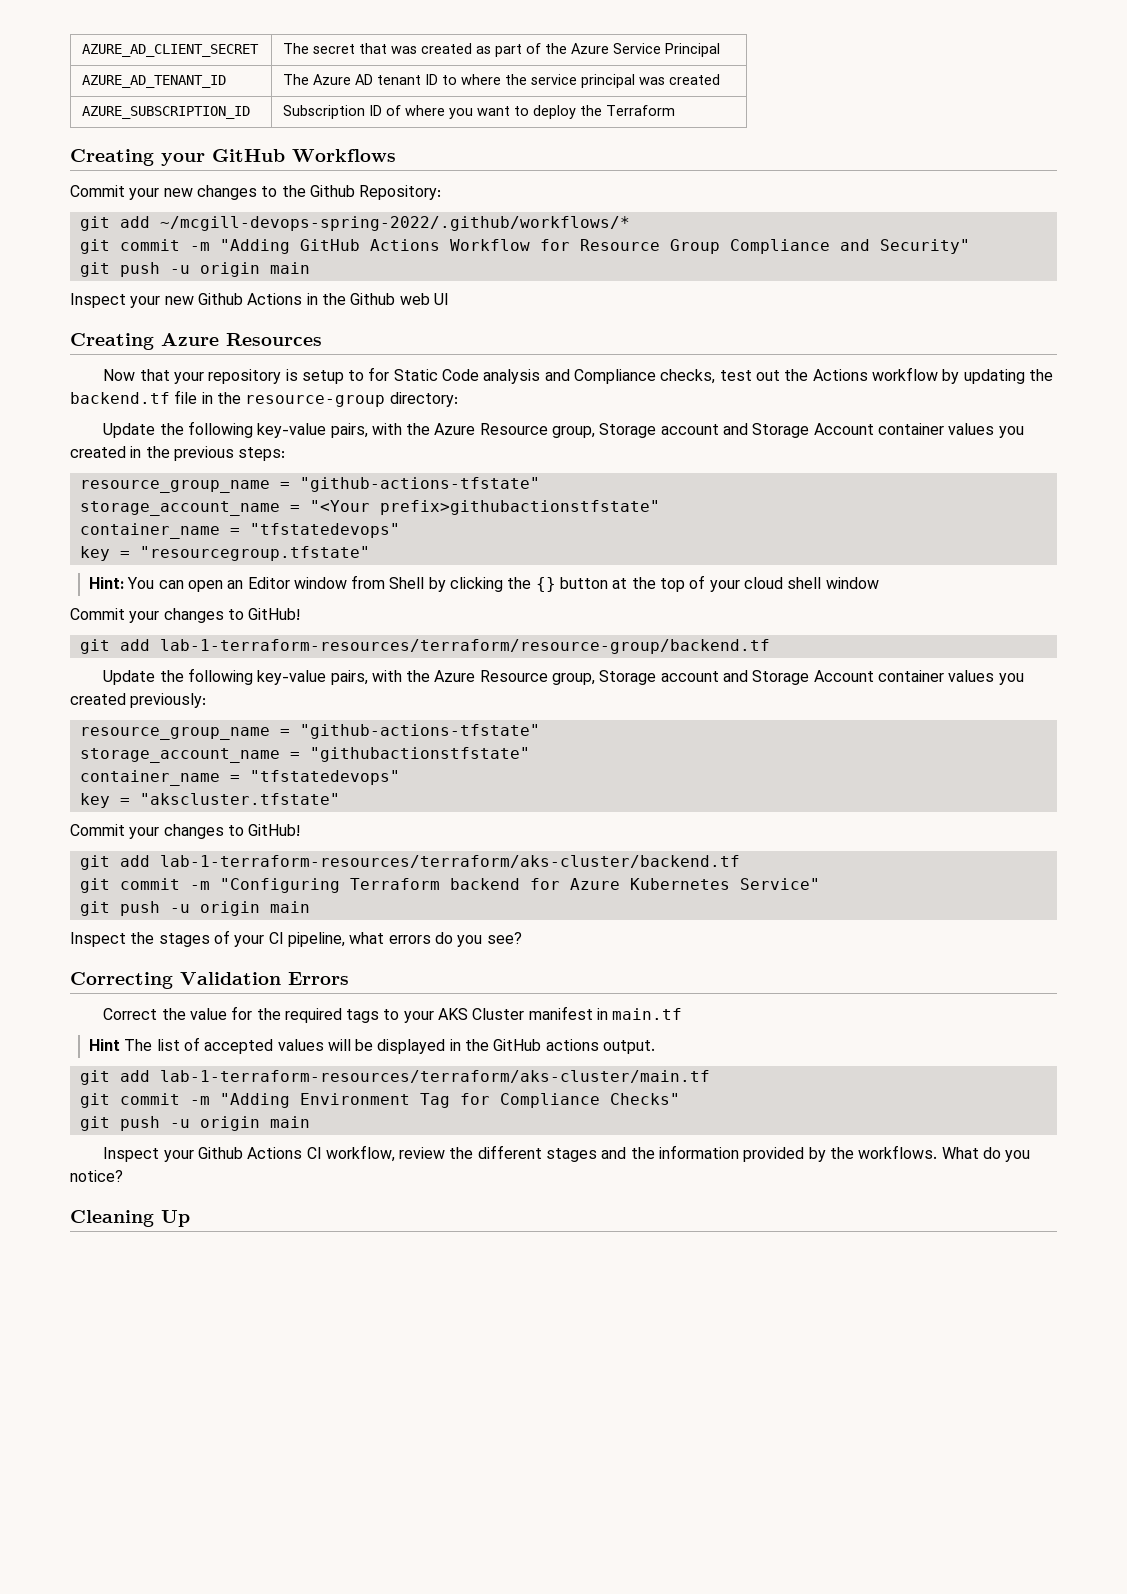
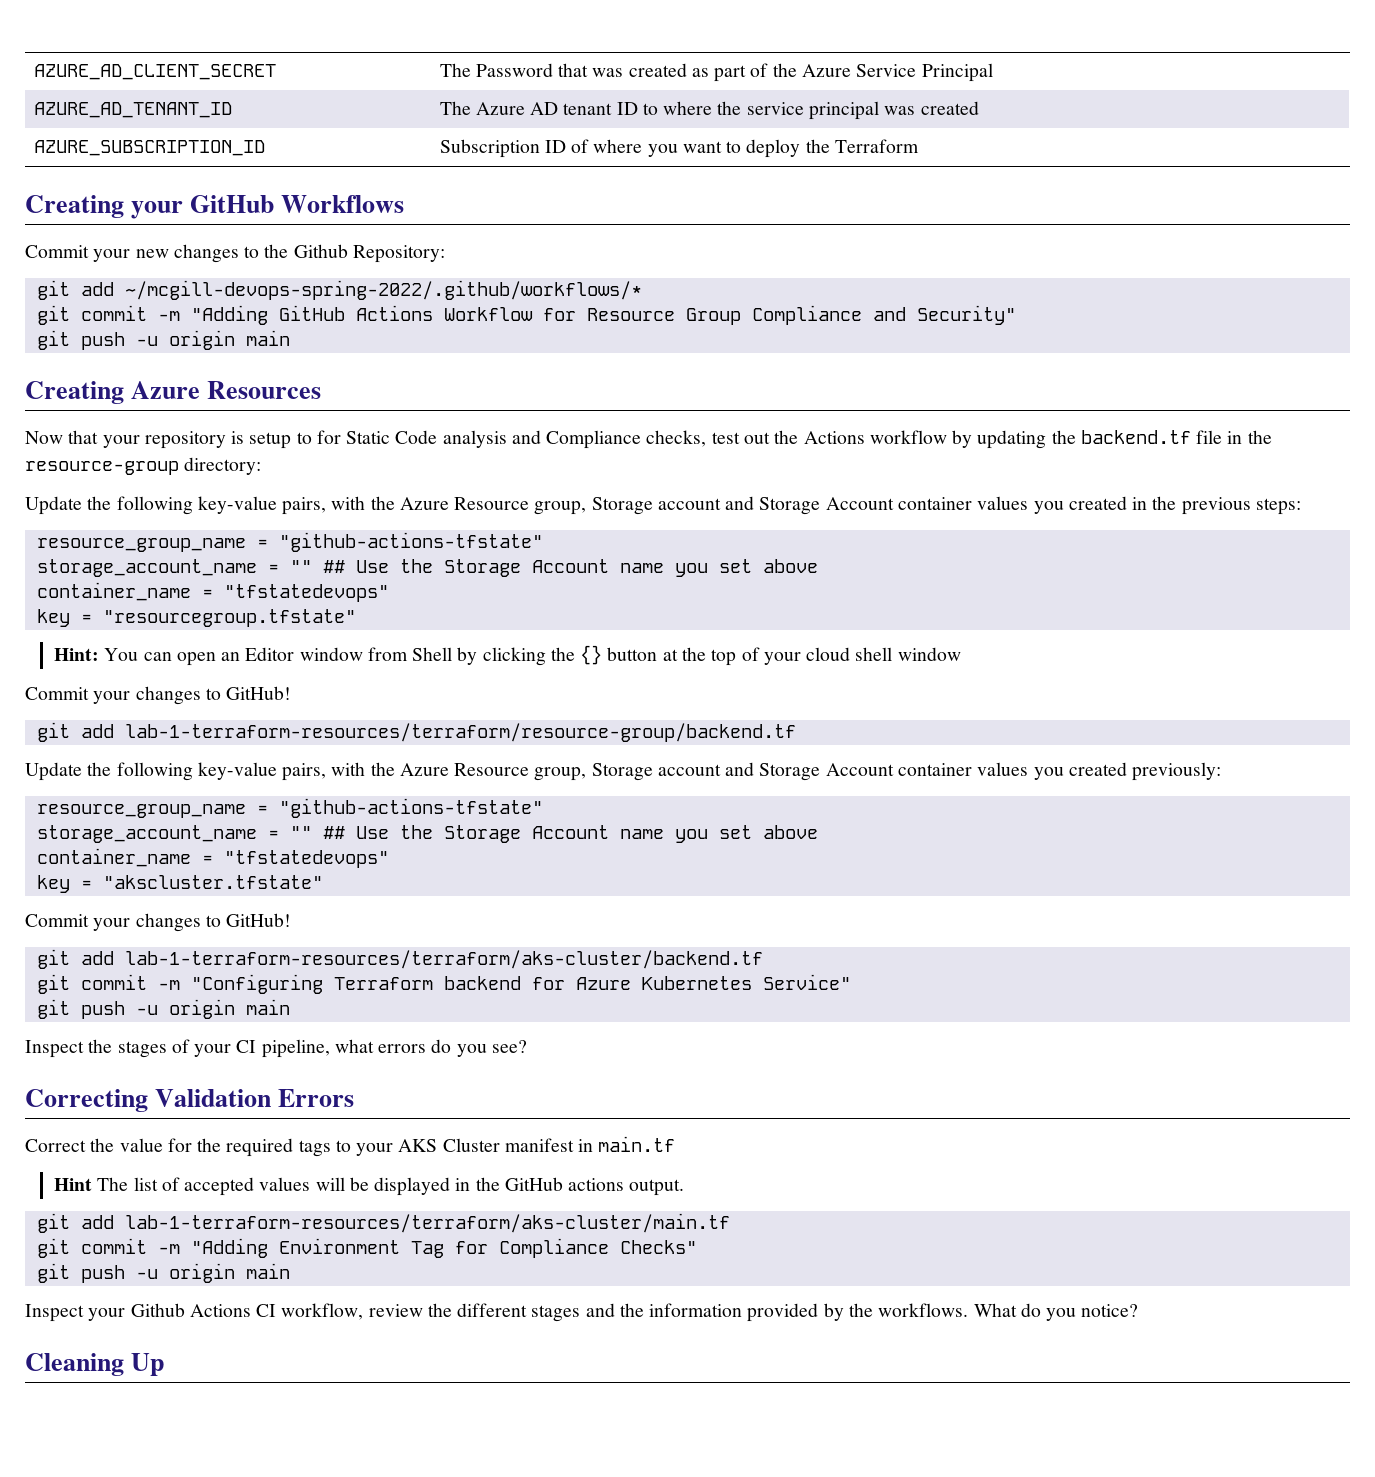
[313,44,356,54] secret -> [475,63,553,77] Password
[70,293,449,308] // Inspect your new Github Actions in the Github web UI -> (290, 338) none
[309,500,660,515] "<Your prefix>githubactionstfstate" -> [289,559,818,577] "" ## Use the Storage Account name you set above
[309,747,530,762] "githubactionstfstate" -> [289,825,818,843] "" ## Use the Storage Account name you set above

